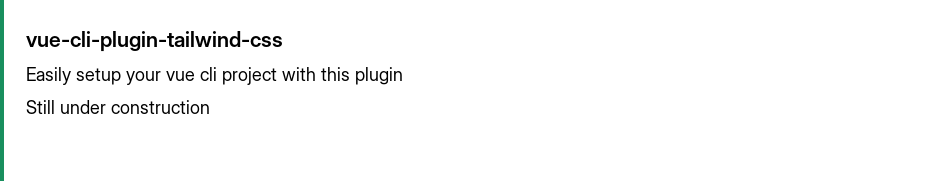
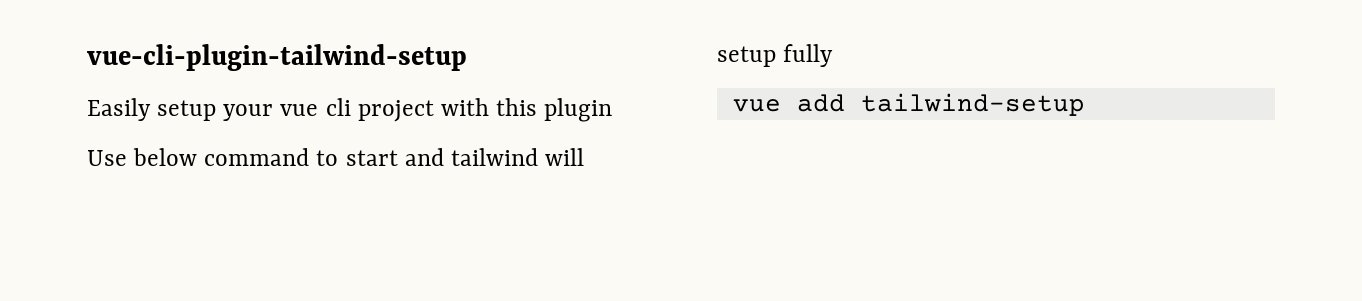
[26,31,283,52] vue-cli-plugin-tailwind-css -> [87,44,467,71] vue-cli-plugin-tailwind-setup
[26,100,210,114] Still under construction -> [87,148,585,166] [717,44,834,67] [732,93,1085,116] Use below command to start and tailwind will setup fully // vue add tailwind-setup

